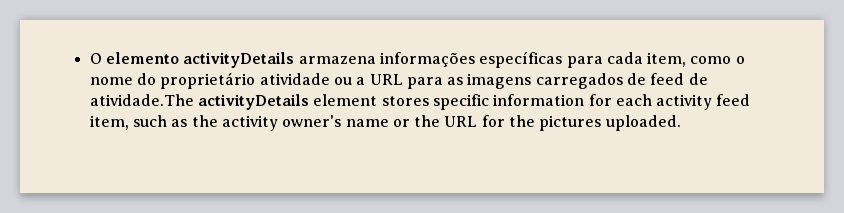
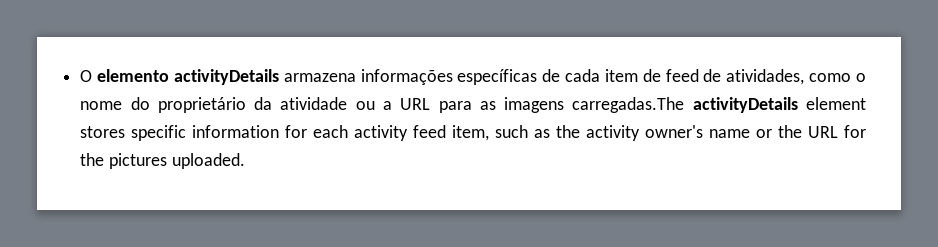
[566,52,687,68] para cada item, -> [542,69,805,85] de cada item de feed de atividades,
(256, 80) none -> [254,97,273,110] da
[535,73,708,89] [89,94,194,106] carregados de feed de atividade.The -> [572,97,685,113] carregadas.The

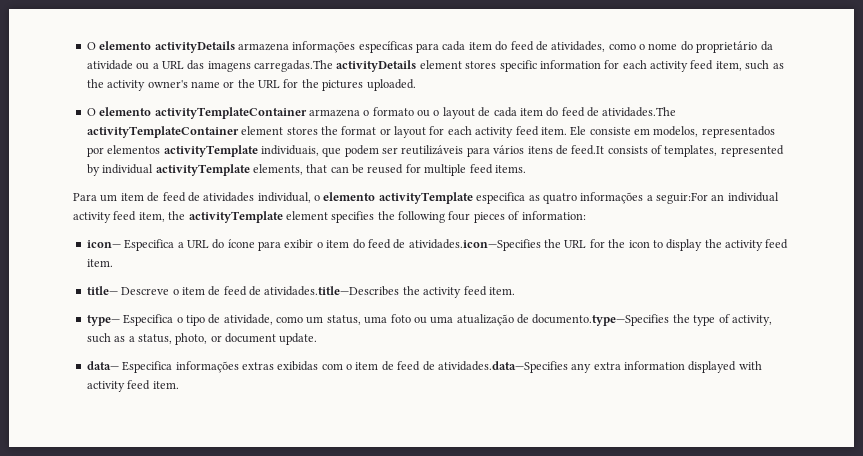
[542,69,661,82] de cada item de -> [416,41,508,53] para cada item do
[438,101,496,113] para as -> [187,60,205,70] das
(245, 161) none -> [86,107,677,119] [86,126,775,138] [86,145,784,157] [86,164,526,176] [73,192,779,204] [73,211,586,223] [86,239,789,251] [86,259,113,267] [86,286,515,298] [86,314,772,326] [86,333,318,345] [86,361,762,373] [86,380,179,392] // O elemento activityTemplateContainer armazena o formato ou o layout de cada item do feed de atividades.The activityTemplateContainer element stores the format or layout for each activity feed item. Ele consiste em modelos, representados por elementos activityTemplate individuais, que podem ser reutilizáveis para vários itens de feed.It consists of templates, represented by individual activityTemplate elements, that can be reused for multiple feed items. // Para um item de feed de atividades individual, o elemento activityTemplate especifica as quatro informações a seguir:For an individual activity feed item, the activityTemplate element specifies the following four pieces of information: // icon— Especifica a URL do ícone para exibir o item do feed de atividades.icon—Specifies the URL for the icon to display the activity feed item. // title— Descreve o item de feed de atividades.title—Describes the activity feed item. // type— Especifica o tipo de atividade, como um status, uma foto ou uma atualização de documento.type—Specifies the type of activity, such as a status, photo, or document update. // data— Especifica informações extras exibidas com o item de feed de atividades.data—Specifies any extra information displayed with activity feed item.

